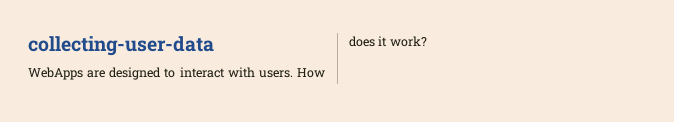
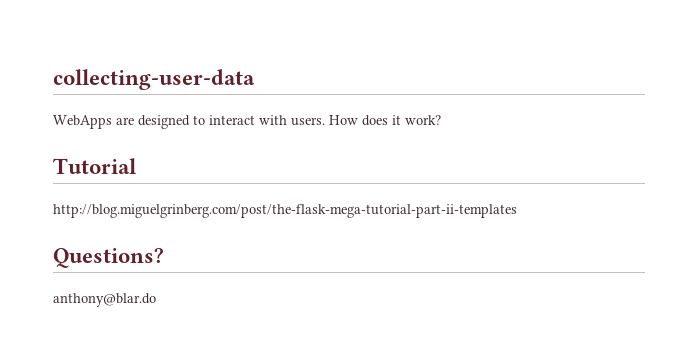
(427, 41) none -> [53,158,137,174] [53,204,517,218] [53,248,164,268] [53,293,156,307] // Tutorial // http://blog.miguelgrinberg.com/post/the-flask-mega-tutorial-part-ii-templates // Questions? // anthony@blar.do

